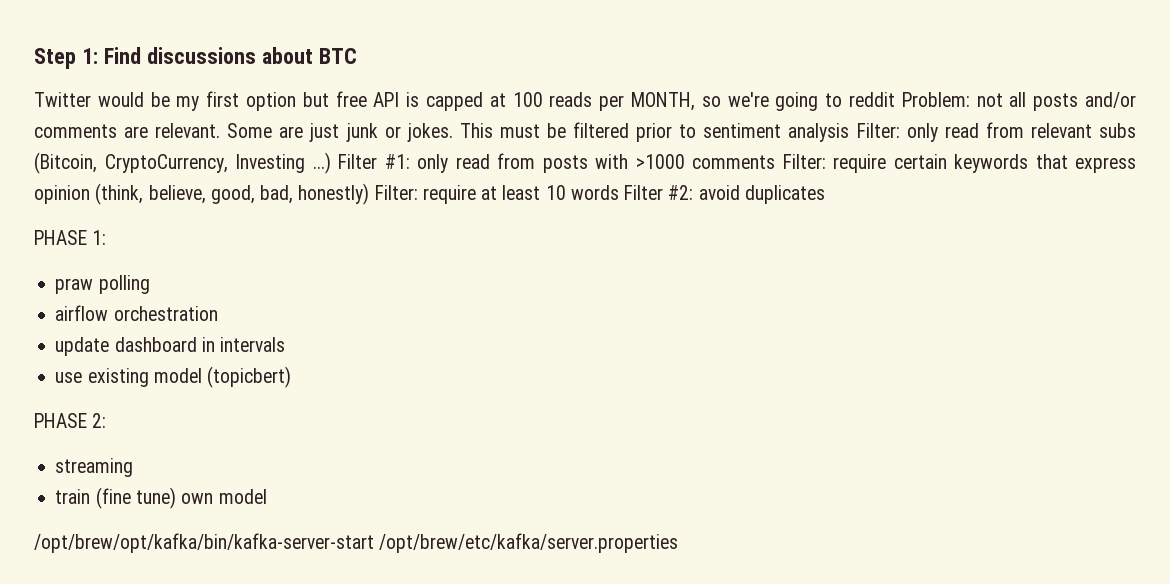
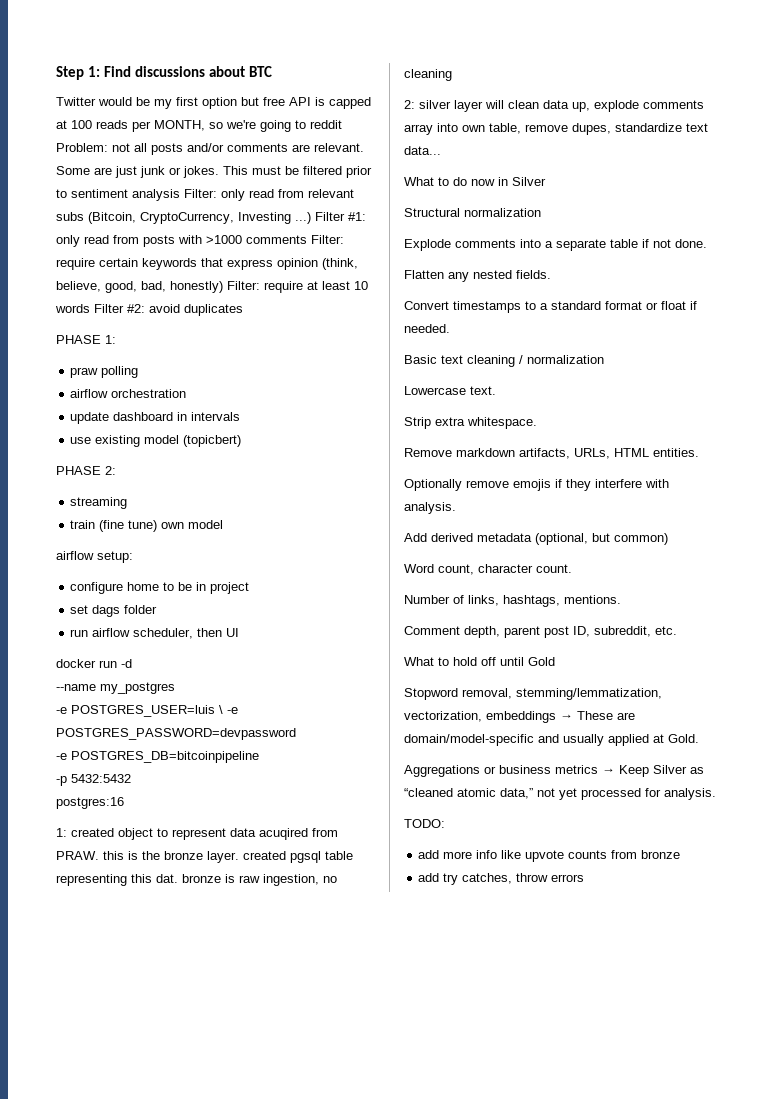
[34,533,679,553] /opt/brew/opt/kafka/bin/kafka-server-start /opt/brew/etc/kafka/server.properties -> [56,551,133,563] [70,582,250,594] [70,605,158,617] [70,628,240,639] [56,659,132,668] [56,682,175,694] [56,705,238,717] [56,728,296,740] [56,751,259,763] [56,774,131,786] [56,797,124,809] [56,828,338,840] [56,851,353,863] [56,874,337,886] [404,69,452,81] [404,100,704,112] [404,123,708,135] [404,146,441,155] [404,177,546,186] [404,208,541,217] [404,239,707,251] [404,270,551,282] [404,301,697,313] [404,324,450,333] [404,355,604,367] [404,386,496,395] [404,417,537,429] [404,448,699,459] [404,479,669,491] [404,502,456,514] [404,533,668,545] [404,564,572,575] [404,595,621,607] [404,626,677,638] [404,657,555,666] [404,688,662,700] [404,711,635,723] [404,734,699,746] [404,765,704,777] [404,788,716,800] [404,819,445,828] [418,850,681,862] [418,873,585,885] airflow setup: // configure home to be in project // set dags folder // run airflow scheduler, then UI // docker run -d // --name my_postgres // -e POSTGRES_USER=luis \ -e POSTGRES_PASSWORD=devpassword // -e POSTGRES_DB=bitcoinpipeline // -p 5432:5432 // postgres:16 // 1: created object to represent data acuqired from PRAW. this is the bronze layer. created pgsql table representing this dat. bronze is raw ingestion, no cleaning // 2: silver layer will clean data up, explode comments array into own table, remove dupes, standardize text data... // What to do now in Silver // Structural normalization // Explode comments into a separate table if not done. // Flatten any nested fields. // Convert timestamps to a standard format or float if needed. // Basic text cleaning / normalization // Lowercase text. // Strip extra whitespace. // Remove markdown artifacts, URLs, HTML entities. // Optionally remove emojis if they interfere with analysis. // Add derived metadata (optional, but common) // Word count, character count. // Number of links, hashtags, mentions. // Comment depth, parent post ID, subreddit, etc. // What to hold off until Gold // Stopword removal, stemming/lemmatization, vectorization, embeddings → These are domain/model-specific and usually applied at Gold. // Aggregations or business metrics → Keep Silver as “cleaned atomic data,” not yet processed for analysis. // TODO: // add more info like upvote counts from bronze // add try catches, throw errors

